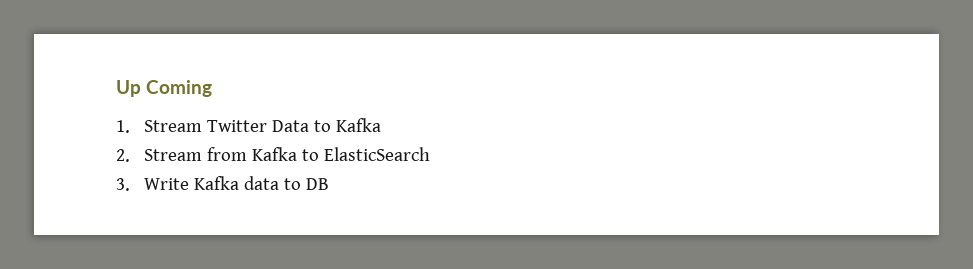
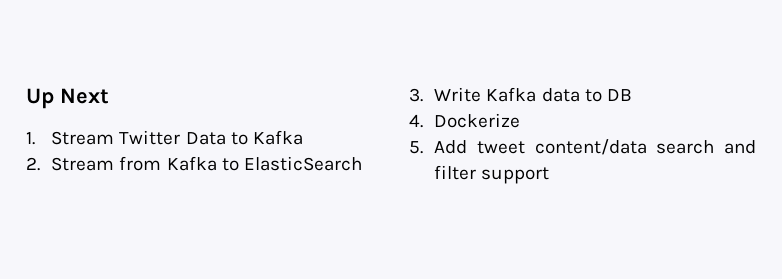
[146,80,212,97] Coming -> [60,88,109,104] Next
(329, 184) none -> [409,113,521,128] [409,139,756,155] [434,165,550,184] // 4. Dockerize // 5. Add tweet content/data search and filter support

